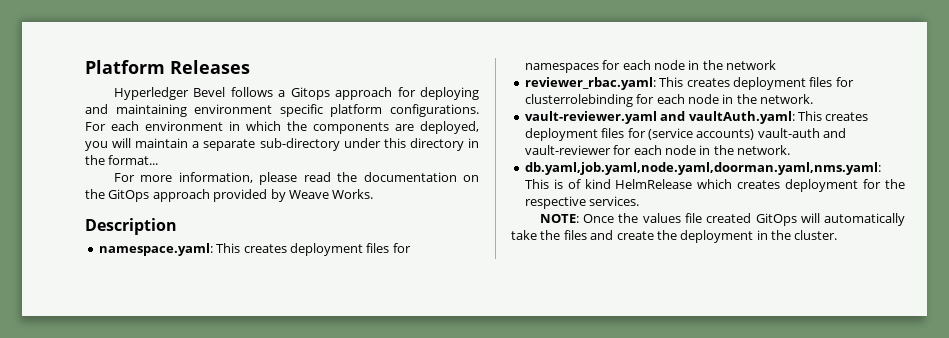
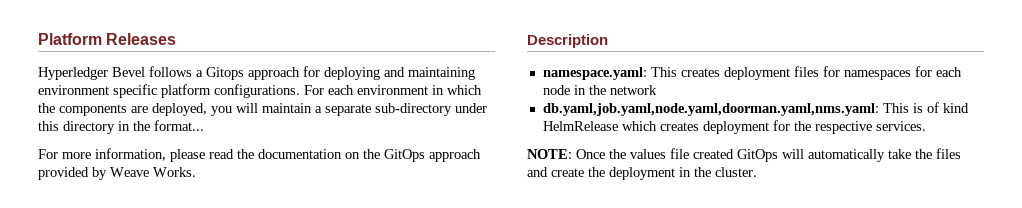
[524,77,854,90] [524,94,813,107] [524,111,869,124] [524,128,846,141] [524,145,790,155] // reviewer_rbac.yaml: This creates deployment files for clusterrolebinding for each node in the network. // vault-reviewer.yaml and vaultAuth.yaml: This creates deployment files for (service accounts) vault-auth and vault-reviewer for each node in the network. -> (657, 90) none

